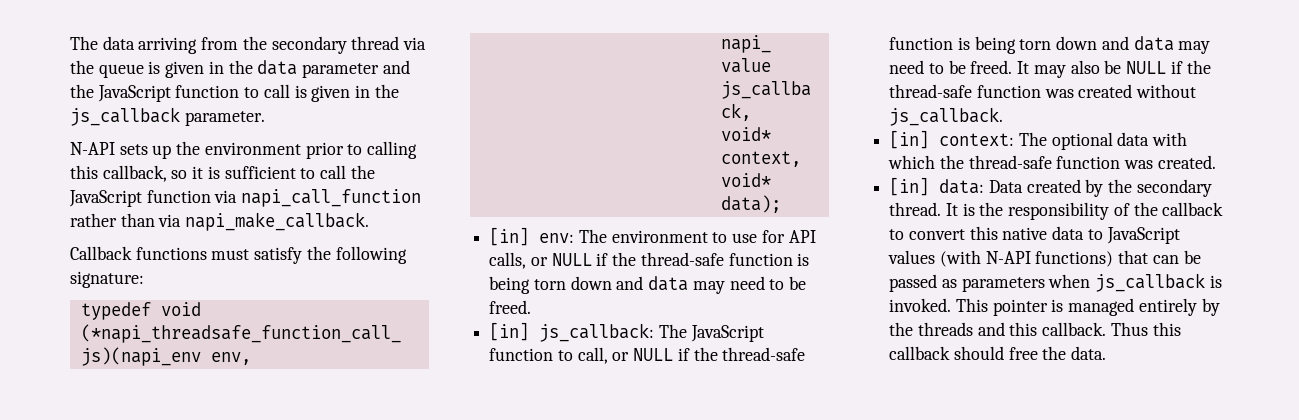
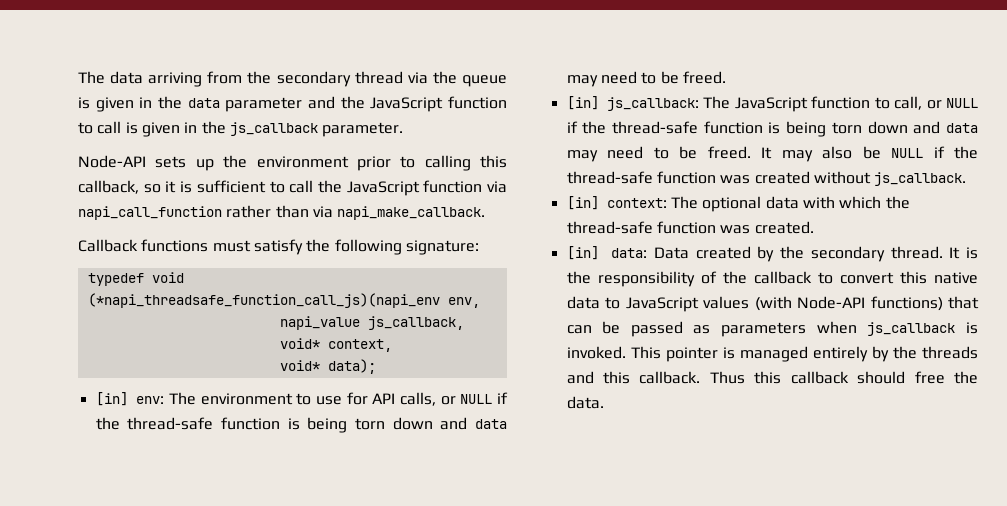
[70,142,115,155] N-API -> [78,155,146,168] Node-API
[985,251,1031,264] N-API -> [797,296,866,309] Node-API

